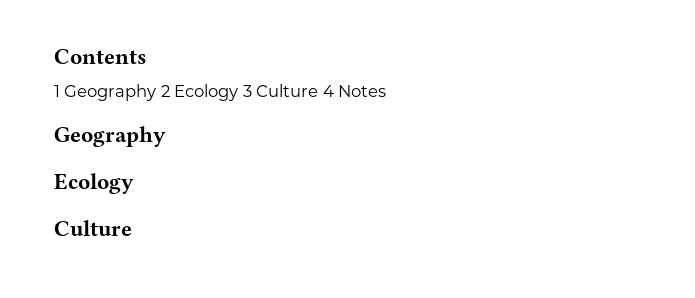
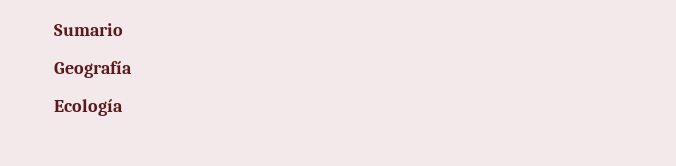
[54,49,147,64] [54,84,387,101] [54,126,166,147] [54,173,134,194] [54,220,132,236] Contents // 1 Geography 2 Ecology 3 Culture 4 Notes // Geography // Ecology // Culture -> [54,23,123,36] [54,61,132,78] [54,99,123,116] Sumario // Geografía // Ecología

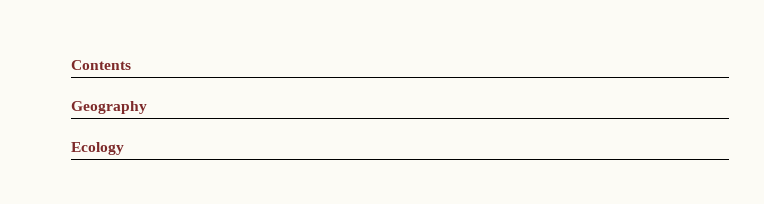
[54,23,123,36] [54,61,132,78] [54,99,123,116] Sumario // Geografía // Ecología -> [71,60,131,70] [71,101,147,114] [71,142,124,155] Contents // Geography // Ecology

